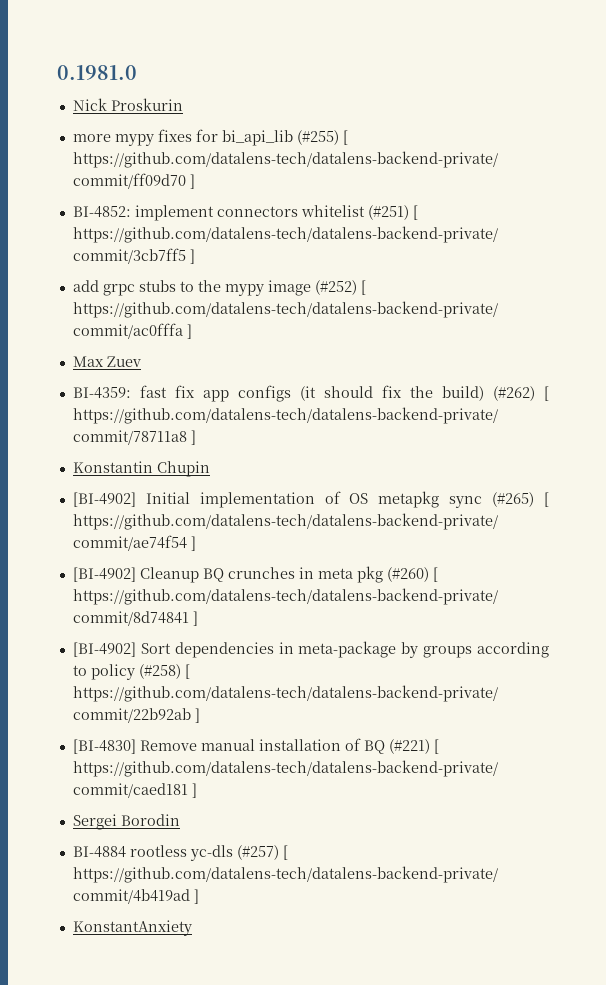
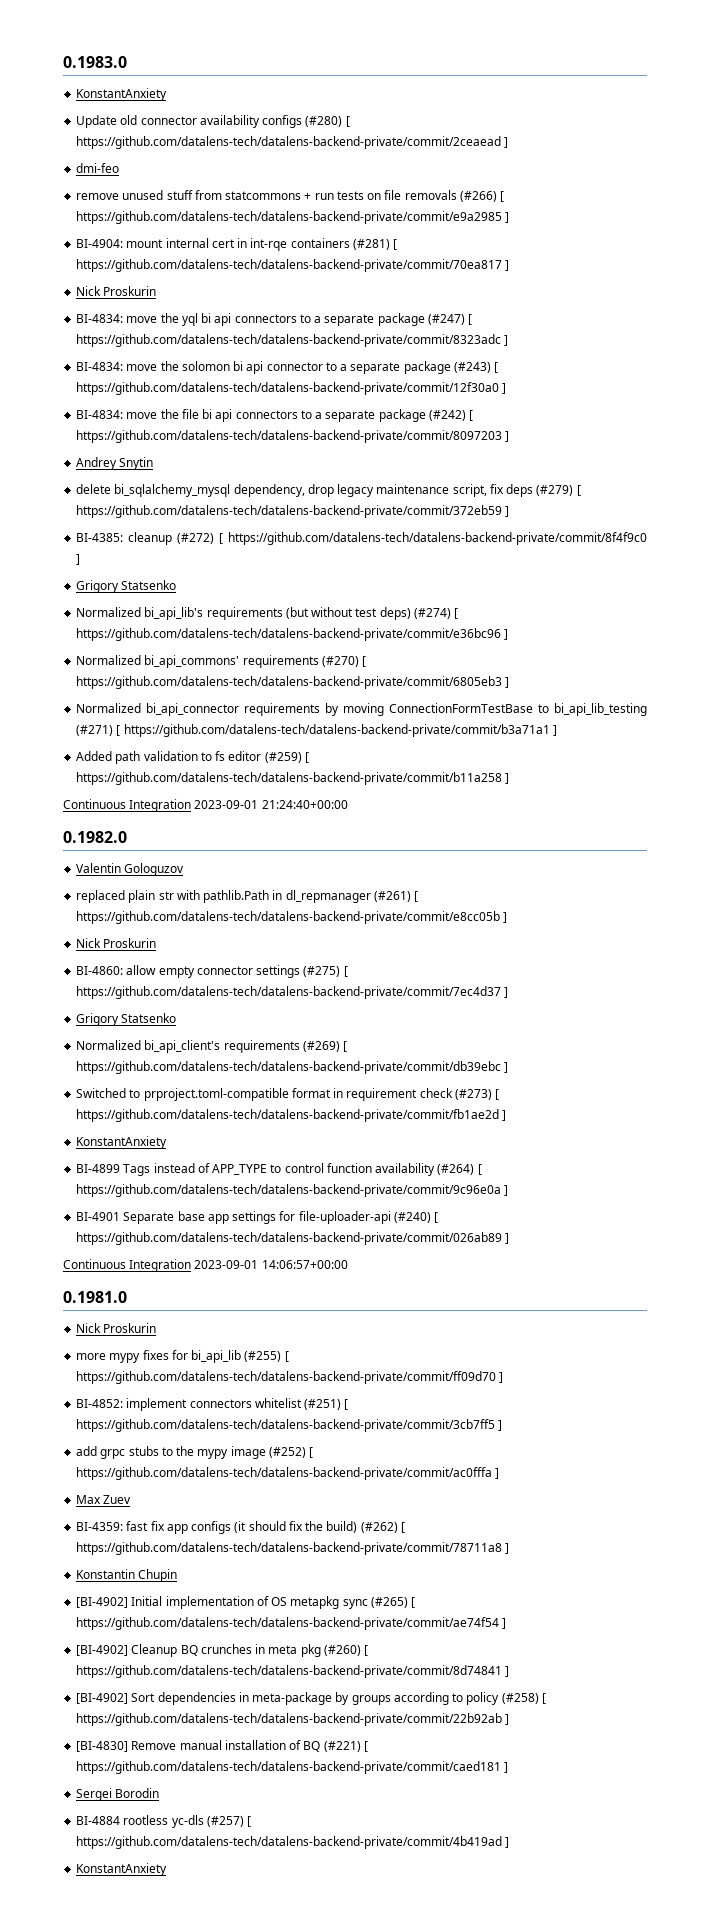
(57, 72) none -> [63,56,127,68] [76,88,168,101] [76,115,350,128] [76,136,509,149] [76,163,120,173] [76,190,505,202] [76,211,510,224] [76,238,398,251] [76,259,510,272] [76,286,157,296] [76,313,473,326] [76,334,509,347] [76,361,499,374] [76,382,507,395] [76,409,474,422] [76,430,510,443] [76,457,154,470] [76,484,581,497] [76,505,510,518] [76,532,647,545] [76,554,81,565] [76,580,177,593] [76,607,459,620] [76,628,509,641] [76,655,367,668] [76,676,510,689] [76,703,647,716] [76,724,557,737] [76,751,309,764] [76,772,510,785] [63,799,348,812] [63,831,127,843] [76,863,185,876] [76,890,419,903] [76,911,508,924] [76,938,157,948] [76,965,348,978] [76,986,509,999] [76,1013,177,1026] [76,1040,348,1053] [76,1061,509,1074] [76,1088,500,1101] [76,1109,507,1122] [76,1136,168,1149] [76,1163,482,1176] [76,1184,509,1197] [76,1211,439,1224] [76,1232,510,1245] [63,1259,348,1272] 0.1983.0 // KonstantAnxiety // Update old connector availability configs (#280) [ https://github.com/datalens-tech/datalens-backend-private/commit/2ceaead ] // dmi-feo // remove unused stuff from statcommons + run tests on file removals (#266) [ https://github.com/datalens-tech/datalens-backend-private/commit/e9a2985 ] // BI-4904: mount internal cert in int-rqe containers (#281) [ https://github.com/datalens-tech/datalens-backend-private/commit/70ea817 ] // Nick Proskurin // BI-4834: move the yql bi api connectors to a separate package (#247) [ https://github.com/datalens-tech/datalens-backend-private/commit/8323adc ] // BI-4834: move the solomon bi api connector to a separate package (#243) [ https://github.com/datalens-tech/datalens-backend-private/commit/12f30a0 ] // BI-4834: move the file bi api connectors to a separate package (#242) [ https://github.com/datalens-tech/datalens-backend-private/commit/8097203 ] // Andrey Snytin // delete bi_sqlalchemy_mysql dependency, drop legacy maintenance script, fix deps (#279) [ https://github.com/datalens-tech/datalens-backend-private/commit/372eb59 ] // BI-4385: cleanup (#272) [ https://github.com/datalens-tech/datalens-backend-private/commit/8f4f9c0 ] // Grigory Statsenko // Normalized bi_api_lib's requirements (but without test deps) (#274) [ https://github.com/datalens-tech/datalens-backend-private/commit/e36bc96 ] // Normalized bi_api_commons' requirements (#270) [ https://github.com/datalens-tech/datalens-backend-private/commit/6805eb3 ] // Normalized bi_api_connector requirements by moving ConnectionFormTestBase to bi_api_lib_testing (#271) [ https://github.com/datalens-tech/datalens-backend-private/commit/b3a71a1 ] // Added path validation to fs editor (#259) [ https://github.com/datalens-tech/datalens-backend-private/commit/b11a258 ] // Continuous Integration 2023-09-01 21:24:40+00:00 // 0.1982.0 // Valentin Gologuzov // replaced plain str with pathlib.Path in dl_repmanager (#261) [ https://github.com/datalens-tech/datalens-backend-private/commit/e8cc05b ] // Nick Proskurin // BI-4860: allow empty connector settings (#275) [ https://github.com/datalens-tech/datalens-backend-private/commit/7ec4d37 ] // Grigory Statsenko // Normalized bi_api_client's requirements (#269) [ https://github.com/datalens-tech/datalens-backend-private/commit/db39ebc ] // Switched to prproject.toml-compatible format in requirement check (#273) [ https://github.com/datalens-tech/datalens-backend-private/commit/fb1ae2d ] // KonstantAnxiety // BI-4899 Tags instead of APP_TYPE to control function availability (#264) [ https://github.com/datalens-tech/datalens-backend-private/commit/9c96e0a ] // BI-4901 Separate base app settings for file-uploader-api (#240) [ https://github.com/datalens-tech/datalens-backend-private/commit/026ab89 ] // Continuous Integration 2023-09-01 14:06:57+00:00 //

